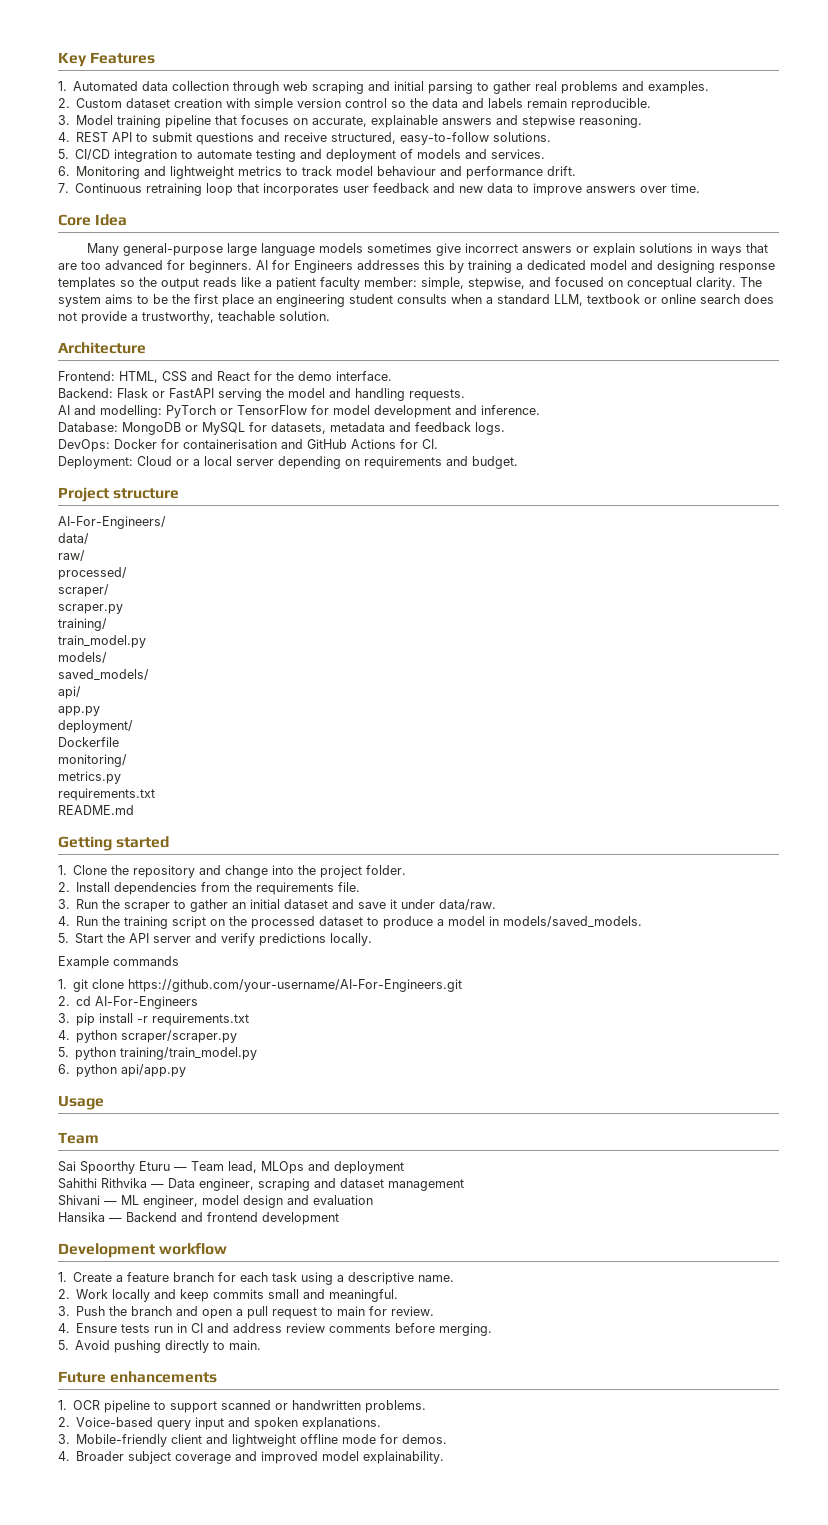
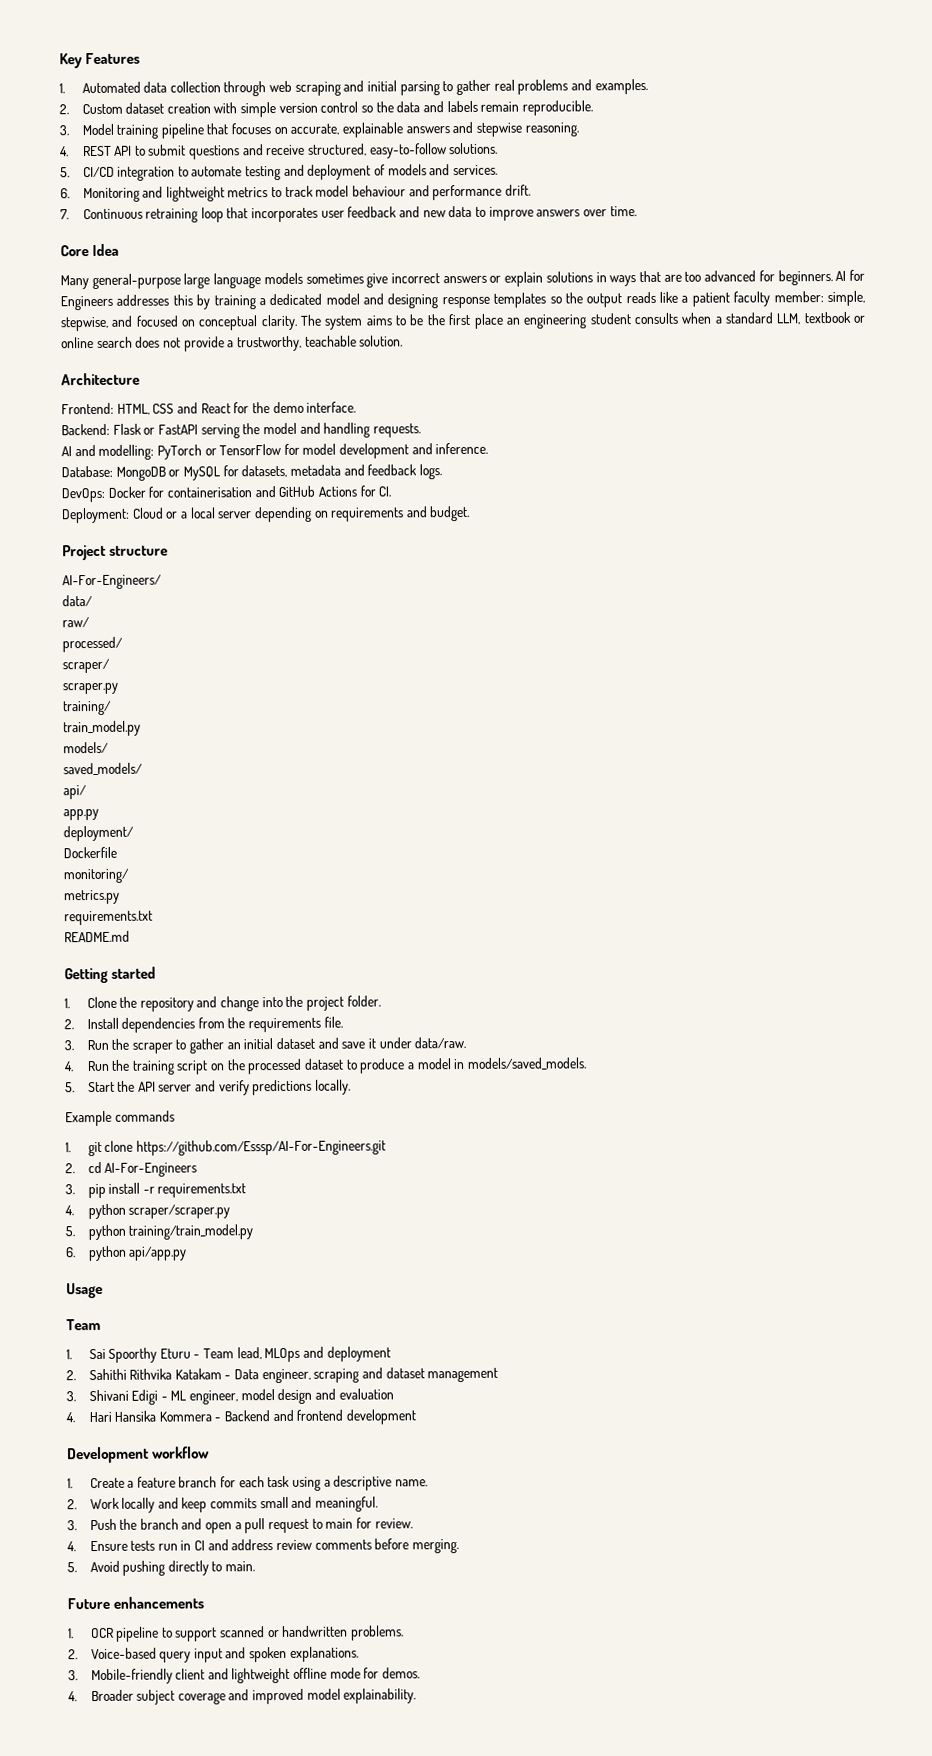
[128,979,463,992] https://github.com/your-username/AI-For-Engineers.git -> [135,1139,386,1156] https://github.com/Esssp/AI-For-Engineers.git
(99, 1138) none -> [66,1349,72,1360] 1.
[174,1167,187,1171] — -> [193,1354,201,1359] -
(404, 1167) none -> [66,1370,76,1381] 2.
[151,1184,164,1188] — -> [174,1368,232,1380] Katakam -
[58,1195,117,1206] Shivani — -> [66,1389,168,1405] 3. Shivani Edigi -
[58,1212,122,1222] Hansika — -> [66,1410,222,1423] 4. Hari Hansika Kommera -

